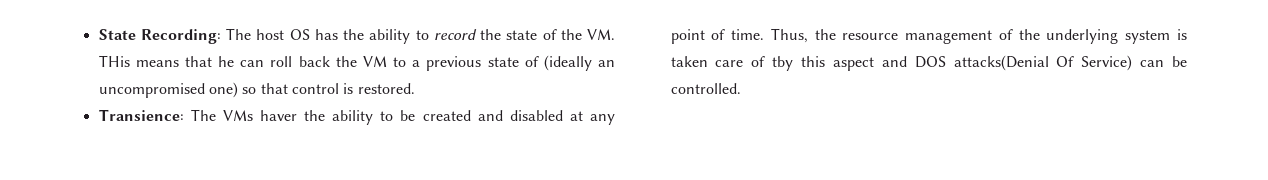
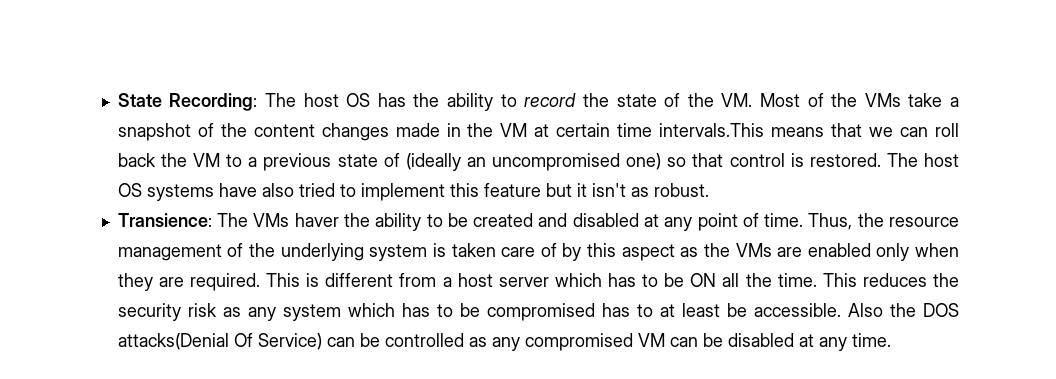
[98,55,130,67] THis -> [759,93,960,107] [117,123,765,141] Most of the VMs take a snapshot of the content changes made in the VM at certain time intervals.This
[218,56,235,67] he -> [869,127,894,137] we
(415, 88) none -> [886,153,960,167] [117,183,709,201] The host OS systems have also tried to implement this feature but it isn't as robust.
[772,56,794,71] tby -> [562,243,582,261] by
[881,56,907,67] and -> [680,243,960,261] [117,273,960,291] [117,303,916,321] as the VMs are enabled only when they are required. This is different from a host server which has to be ON all the time. This reduces the security risk as any system which has to be compromised has to at least be accessible. Also the
[670,83,741,94] controlled. -> [384,333,891,351] controlled as any compromised VM can be disabled at any time.

